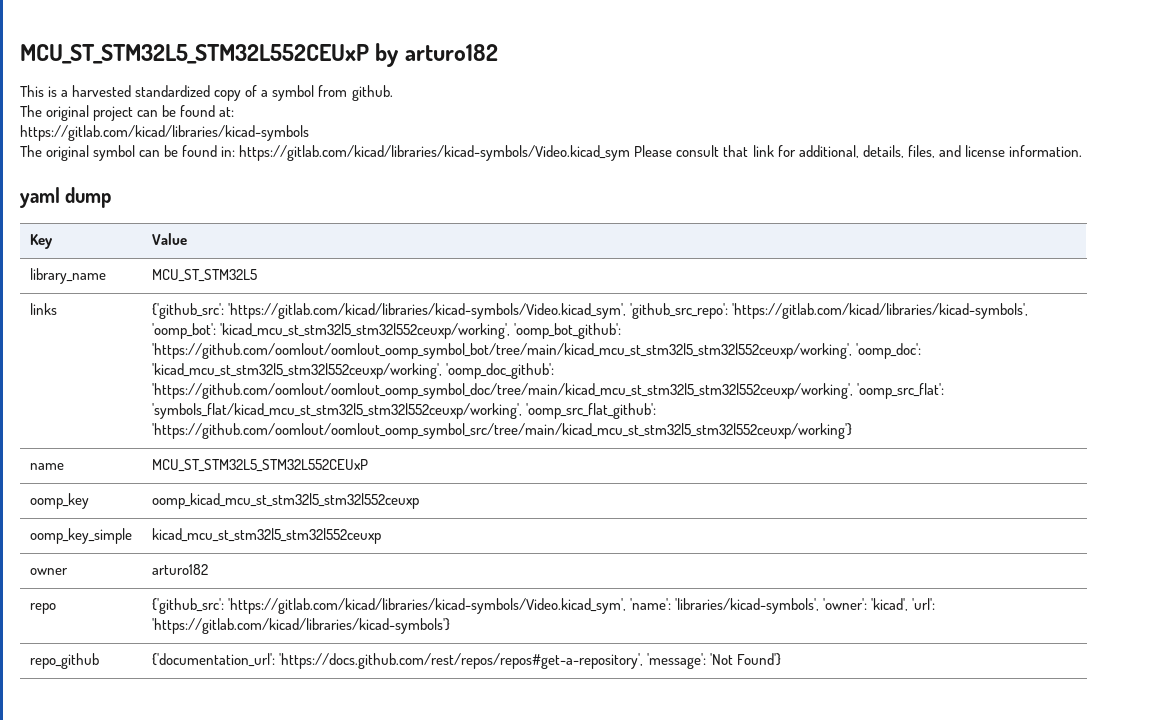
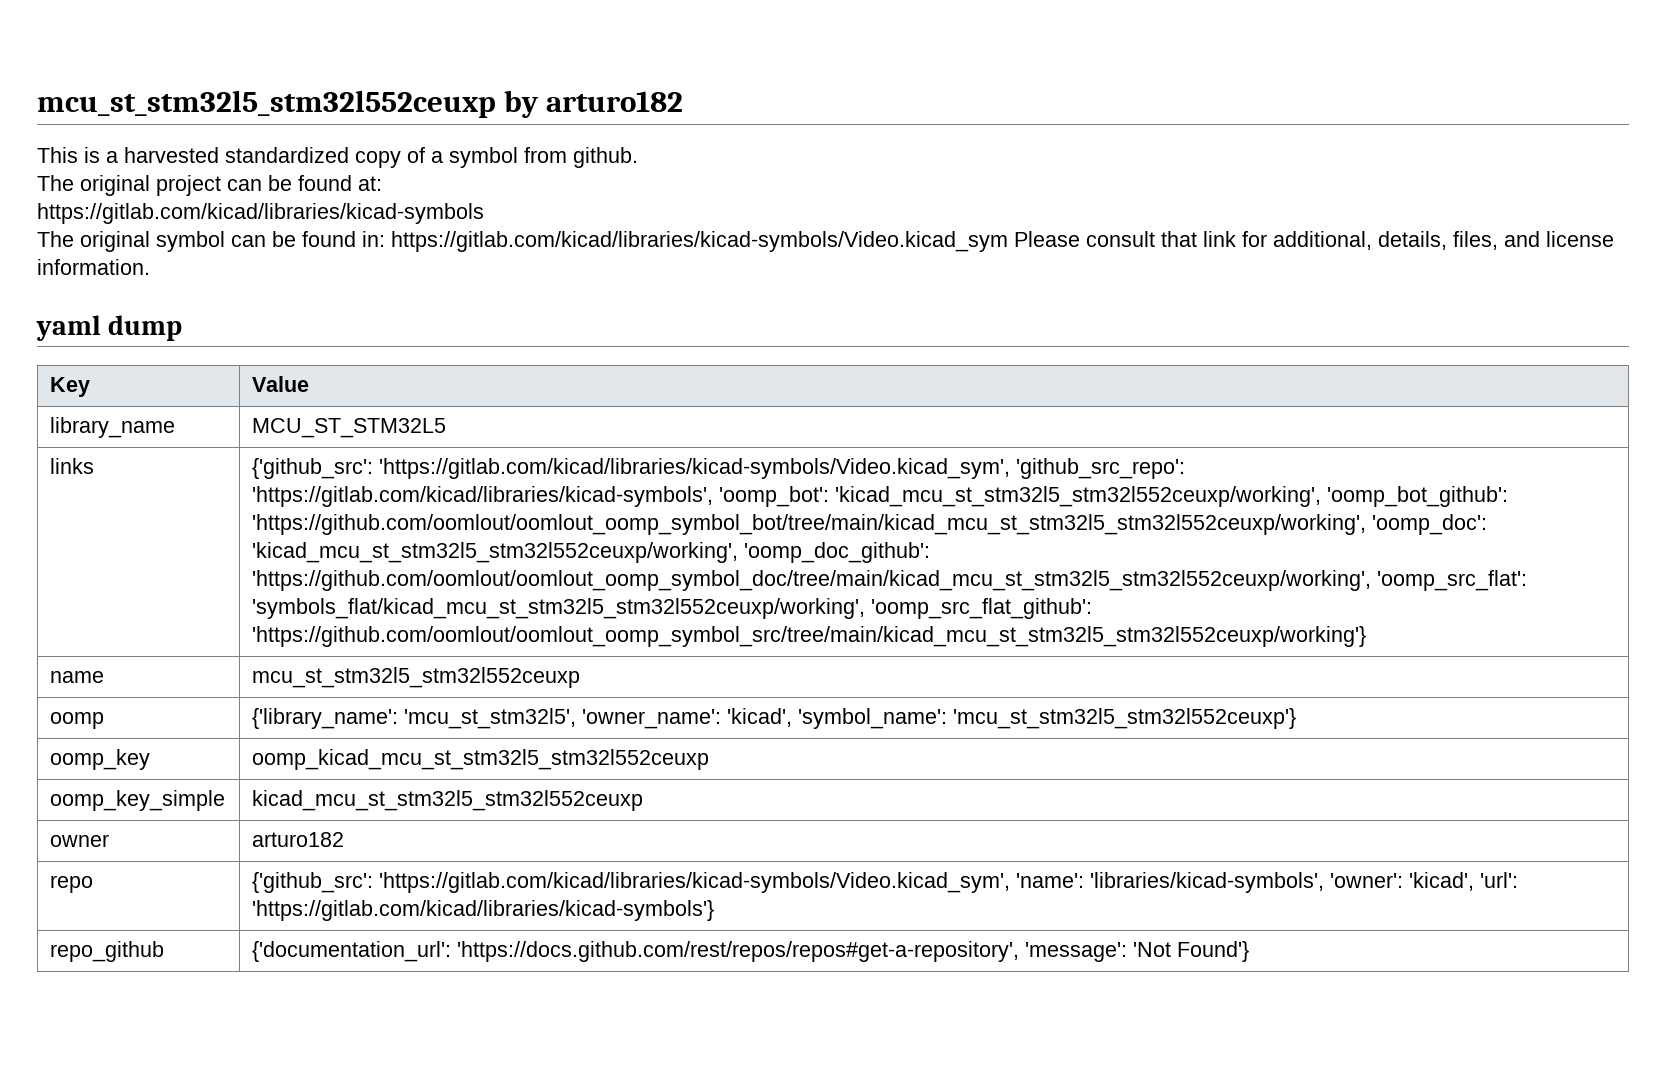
[20,44,369,64] MCU_ST_STM32L5_STM32L552CEUxP -> [37,90,496,118] mcu_st_stm32l5_stm32l552ceuxp
[151,459,368,472] MCU_ST_STM32L5_STM32L552CEUxP -> [252,667,581,688] [50,712,105,729] [252,708,1297,729] mcu_st_stm32l5_stm32l552ceuxp // oomp | {'library_name': 'mcu_st_stm32l5', 'owner_name': 'kicad', 'symbol_name': 'mcu_st_stm32l5_stm32l552ceuxp'}

